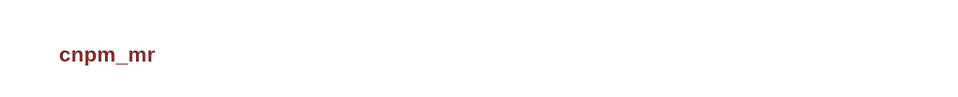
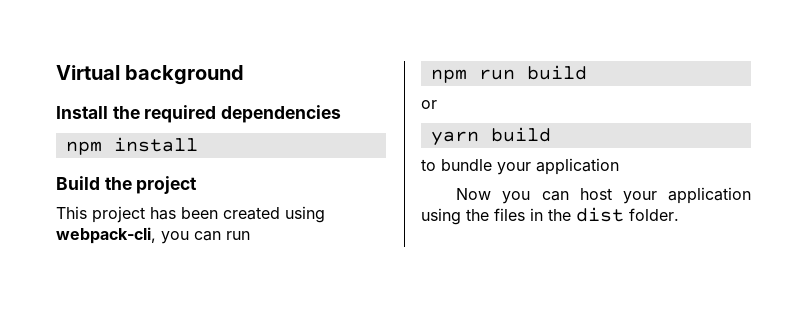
[58,49,155,66] cnpm_mr -> [56,65,245,85] [56,105,342,123] [65,137,198,155] [56,176,198,194] [56,206,325,223] [56,227,250,244] [430,65,587,83] [421,100,437,109] [430,127,551,146] [421,158,619,175] [456,187,751,204] [421,207,679,225] Virtual background // Install the required dependencies // npm install // Build the project // This project has been created using webpack-cli, you can run // npm run build // or // yarn build // to bundle your application // Now you can host your application using the files in the dist folder.

